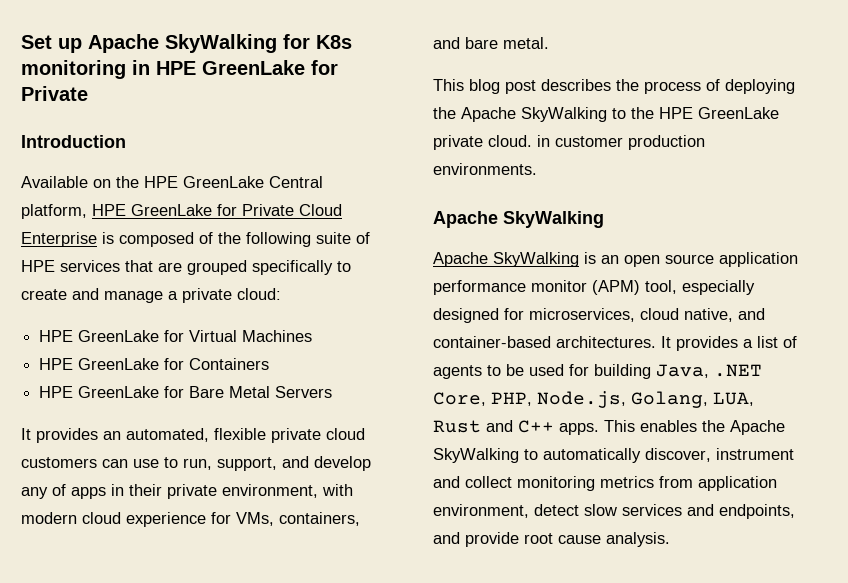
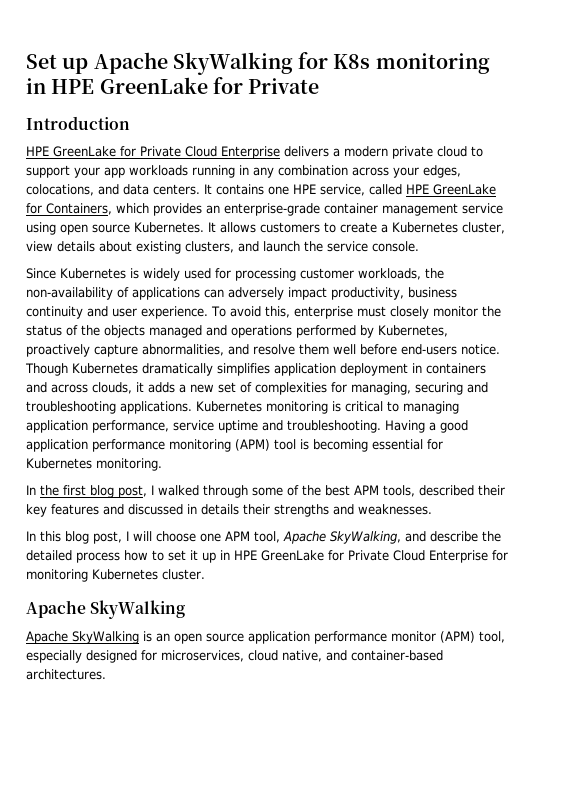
[21,176,323,188] [21,204,342,219] [21,232,370,247] [21,260,351,275] [21,288,281,303] [39,330,313,342] [39,358,270,370] [39,386,333,398] [21,428,365,443] [21,456,371,471] [21,484,353,499] [21,512,360,527] [433,37,549,49] [433,79,795,94] [433,107,779,122] [433,135,705,150] [433,163,537,175] Available on the HPE GreenLake Central platform, HPE GreenLake for Private Cloud Enterprise is composed of the following suite of HPE services that are grouped specifically to create and manage a private cloud: // HPE GreenLake for Virtual Machines // HPE GreenLake for Containers // HPE GreenLake for Bare Metal Servers // It provides an automated, flexible private cloud customers can use to run, support, and develop any of apps in their private environment, with modern cloud experience for VMs, containers, and bare metal. // This blog post describes the process of deploying the Apache SkyWalking to the HPE GreenLake private cloud. in customer production environments. -> [26,146,483,159] [26,165,461,178] [26,184,496,196] [26,203,503,216] [26,222,505,235] [26,241,419,254] [26,268,444,281] [26,287,457,300] [26,306,501,319] [26,325,448,338] [26,344,500,357] [25,363,486,376] [26,382,488,395] [26,401,459,414] [26,420,468,433] [26,439,443,452] [26,458,162,471] [26,485,505,498] [26,504,432,517] [26,531,501,544] [26,550,508,563] [26,569,205,582] HPE GreenLake for Private Cloud Enterprise delivers a modern private cloud to support your app workloads running in any combination across your edges, colocations, and data centers. It contains one HPE service, called HPE GreenLake for Containers, which provides an enterprise-grade container management service using open source Kubernetes. It allows customers to create a Kubernetes cluster, view details about existing clusters, and launch the service console. // Since Kubernetes is widely used for processing customer workloads, the non-availability of applications can adversely impact productivity, business continuity and user experience. To avoid this, enterprise must closely monitor the status of the objects managed and operations performed by Kubernetes, proactively capture abnormalities, and resolve them well before end-users notice. Though Kubernetes dramatically simplifies application deployment in containers and across clouds, it adds a new set of complexities for managing, securing and troubleshooting applications. Kubernetes monitoring is critical to managing application performance, service uptime and troubleshooting. Having a good application performance monitoring (APM) tool is becoming essential for Kubernetes monitoring. // In the first blog post, I walked through some of the best APM tools, described their key features and discussed in details their strengths and weaknesses. // In this blog post, I will choose one APM tool, Apache SkyWalking, and describe the detailed process how to set it up in HPE GreenLake for Private Cloud Enterprise for monitoring Kubernetes cluster.
[661,336,797,351] [433,364,762,379] [433,391,754,408] [433,420,785,435] [433,448,794,463] [433,476,777,491] [433,504,795,519] [433,532,670,547] It provides a list of agents to be used for building Java, .NET Core, PHP, Node.js, Golang, LUA, Rust and C++ apps. This enables the Apache SkyWalking to automatically discover, instrument and collect monitoring metrics from application environment, detect slow services and endpoints, and provide root cause analysis. -> (106, 674) none

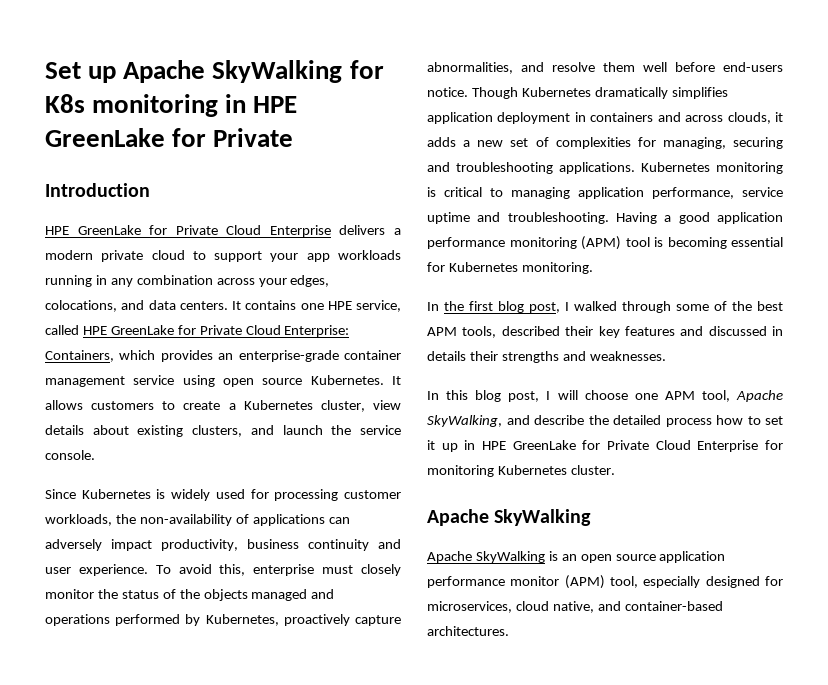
(42, 208) none -> [199,325,350,337] Private Cloud Enterprise:

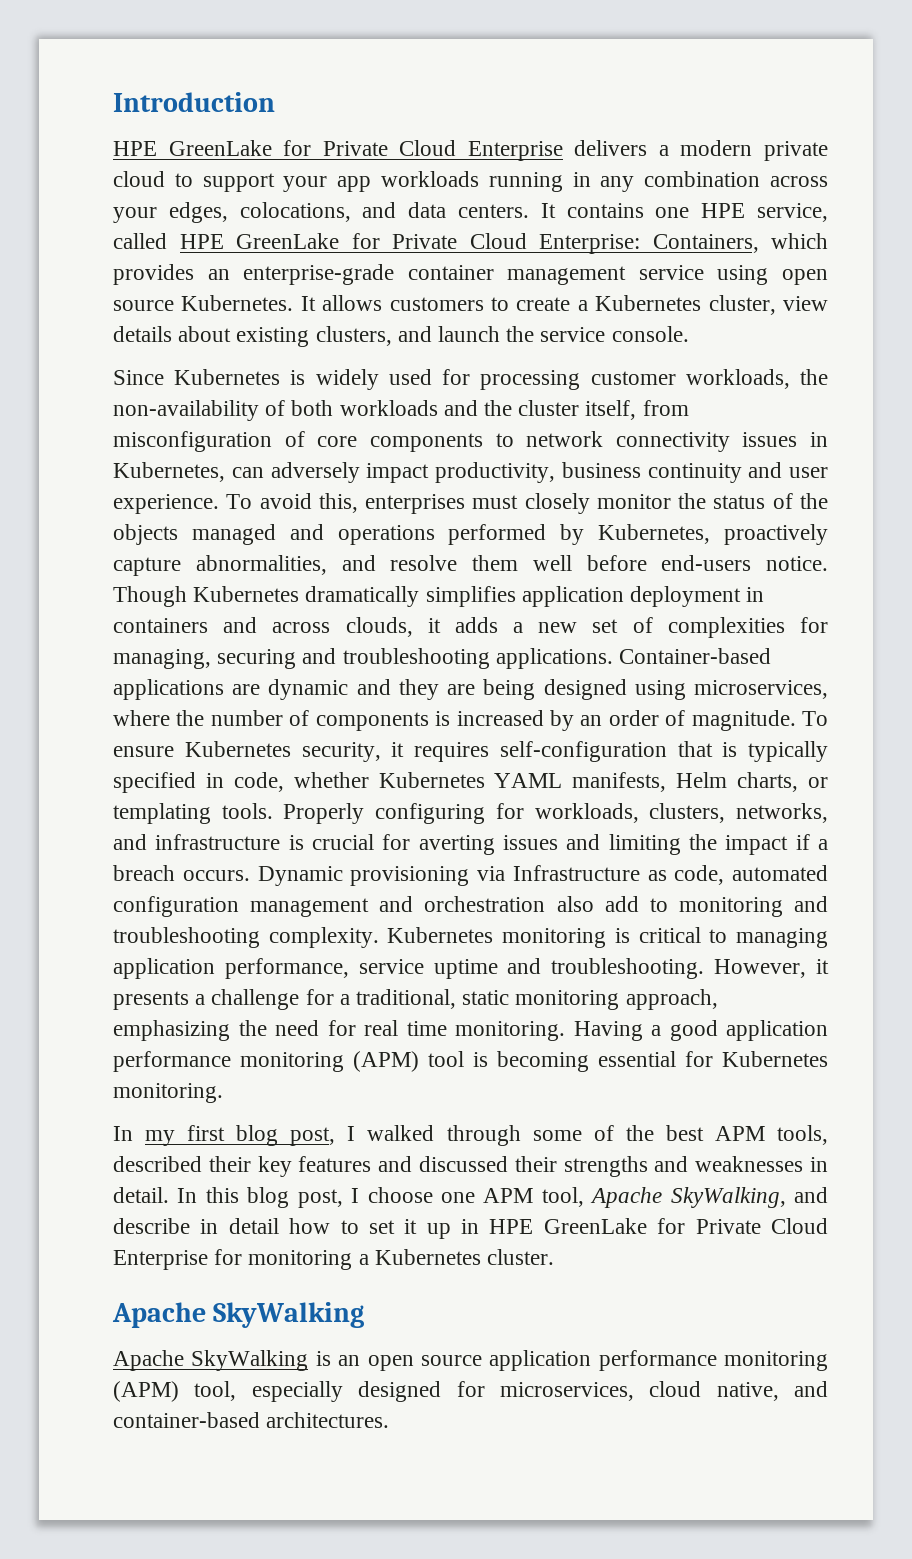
[45,60,384,83] [45,94,298,117] [45,128,294,147] Set up Apache SkyWalking for K8s monitoring in HPE GreenLake for Private // -> (113, 102) none
[252,514,325,526] applications -> [291,400,689,420] [113,431,828,452] [113,462,225,482] both workloads and the cluster itself, from misconfiguration of core components to network connectivity issues in Kubernetes,
[253,564,315,576] enterprise -> [365,494,466,514] enterprises
(635, 168) none -> [619,648,772,664] [113,679,828,700] [113,710,828,731] [113,741,828,762] [113,772,828,793] [113,803,828,824] [113,834,828,855] [113,865,828,886] [113,896,828,917] [113,927,379,948] Container-based applications are dynamic and they are being designed using microservices, where the number of components is increased by an order of magnitude. To ensure Kubernetes security, it requires self-configuration that is typically specified in code, whether Kubernetes YAML manifests, Helm charts, or templating tools. Properly configuring for workloads, clusters, networks, and infrastructure is crucial for averting issues and limiting the impact if a breach occurs. Dynamic provisioning via Infrastructure as code, automated configuration management and orchestration also add to monitoring and troubleshooting complexity.
(609, 218) none -> [714,959,829,978] [113,989,718,1010] [113,1020,565,1041] However, it presents a challenge for a traditional, static monitoring approach, emphasizing the need for real time monitoring.
[444,301,464,311] the -> [145,1130,176,1146] my
[772,326,783,336] [427,351,466,361] in details -> (509, 1164) none
[589,351,666,361] weaknesses. // -> [695,1156,828,1172] [113,1187,169,1203] weaknesses in detail.
[557,390,578,400] will -> (360, 1195) none
[588,415,712,427] the detailed process -> [200,1218,279,1234] in detail
(494, 471) none -> [358,1254,369,1265] a
[510,576,560,586] monitor -> [724,1351,828,1371] monitoring

